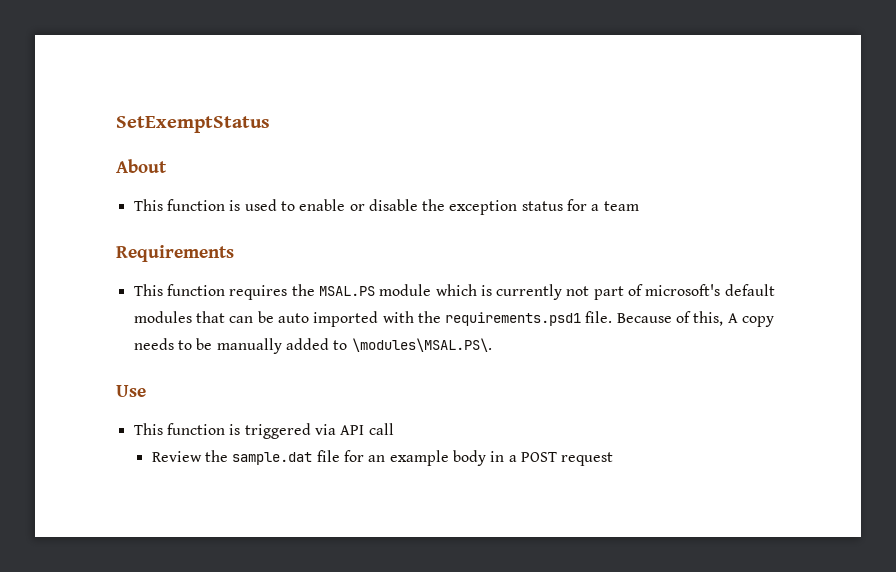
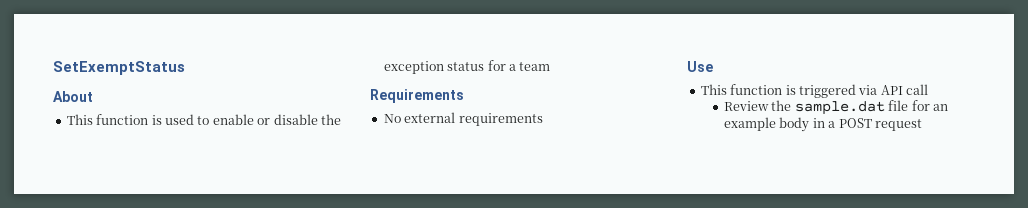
[133,284,775,300] [133,311,775,327] [133,338,492,354] This function requires the MSAL.PS module which is currently not part of microsoft's default modules that can be auto imported with the requirements.psd1 file. Because of this, A copy needs to be manually added to \modules\MSAL.PS\. -> [383,112,543,126] No external requirements

